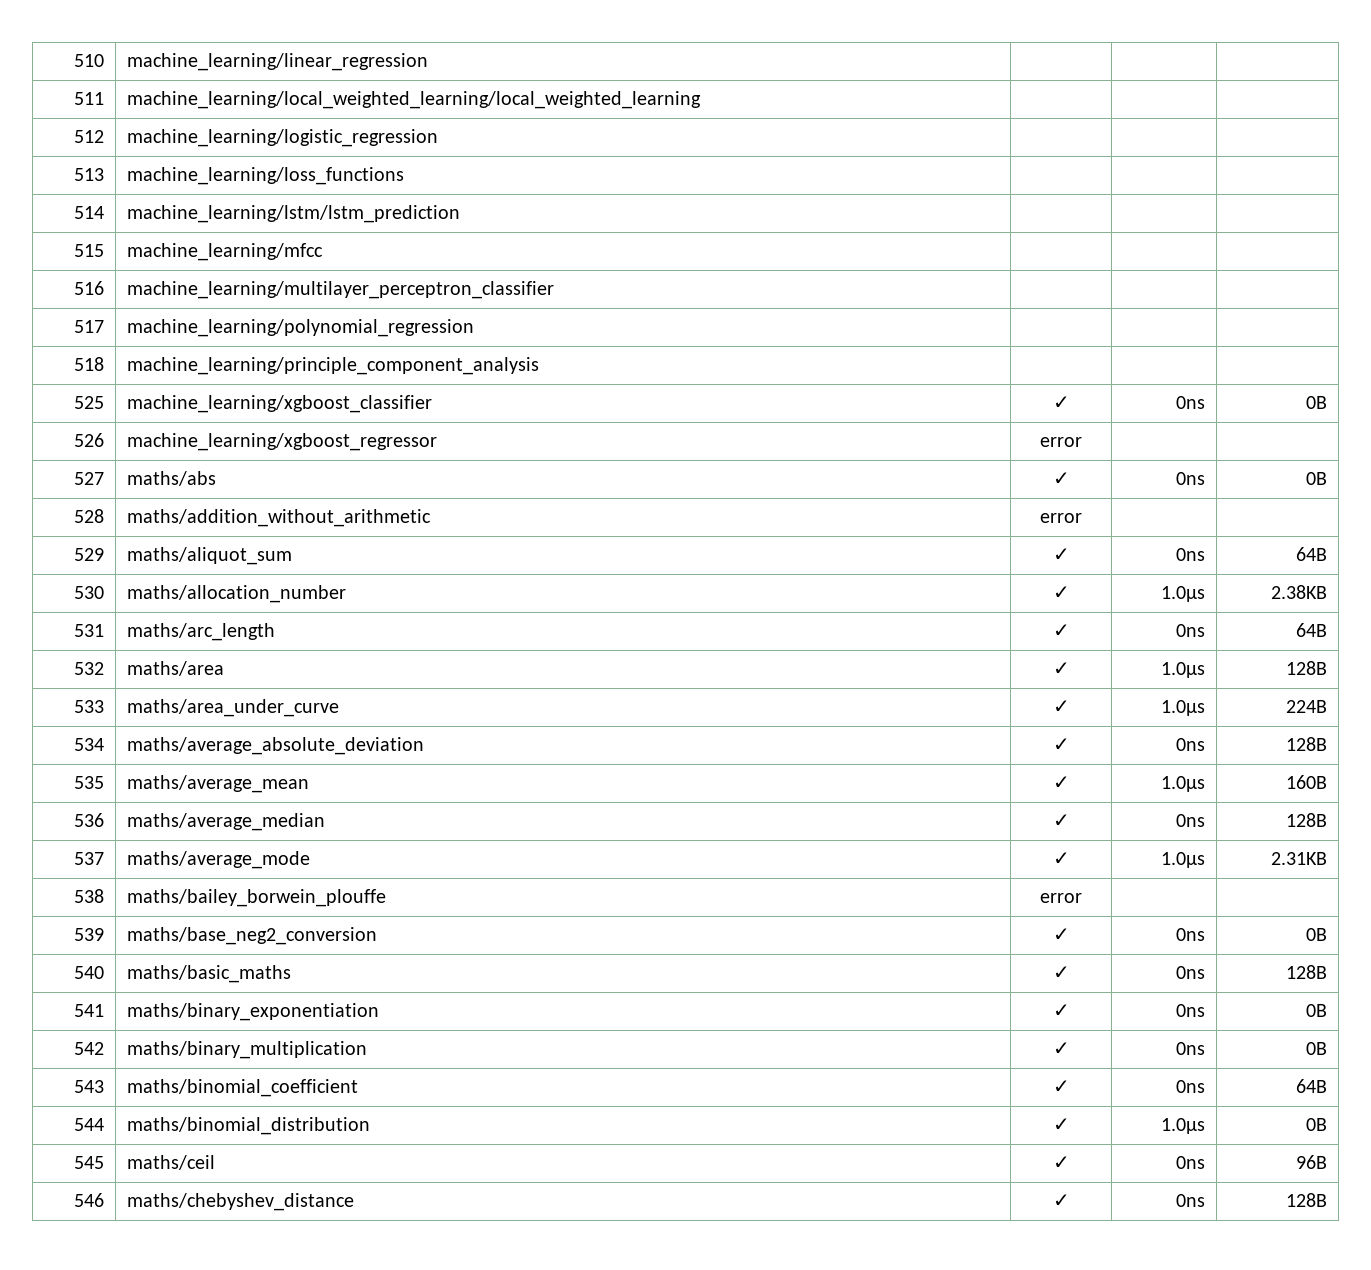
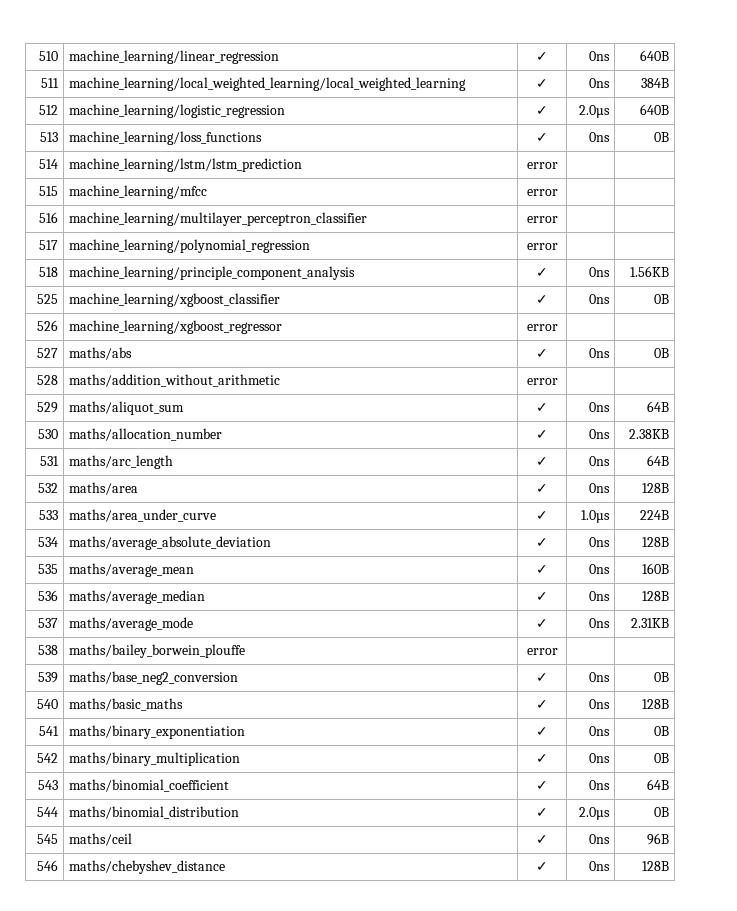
(429, 62) | | -> [536,52,548,61] [588,51,610,61] [639,50,669,61] ✓ | 0ns | 640B
(702, 100) | | -> [536,79,548,88] [588,78,610,88] [640,78,669,88] ✓ | 0ns | 384B
(439, 138) | | -> [536,106,548,115] [578,105,610,118] [639,104,669,115] ✓ | 2.0µs | 640B
(405, 176) | | -> [536,133,548,142] [588,132,610,142] [653,132,669,142] ✓ | 0ns | 0B
(461, 214) none -> [526,162,558,169] error
(324, 252) none -> [526,189,558,196] error
(555, 290) none -> [526,216,558,223] error
(475, 328) none -> [526,243,558,250] error
(540, 366) | | -> [536,268,548,277] [588,267,610,277] [629,266,669,277] ✓ | 0ns | 1.56KB
[1160,586,1205,602] 1.0µs -> [588,429,610,439] 0ns
[1160,662,1205,678] 1.0µs -> [588,483,610,493] 0ns
[1160,776,1205,792] 1.0µs -> [588,564,610,574] 0ns
[1160,852,1205,868] 1.0µs -> [588,618,610,628] 0ns
[1160,1118,1205,1134] 1.0µs -> [578,807,610,820] 2.0µs

